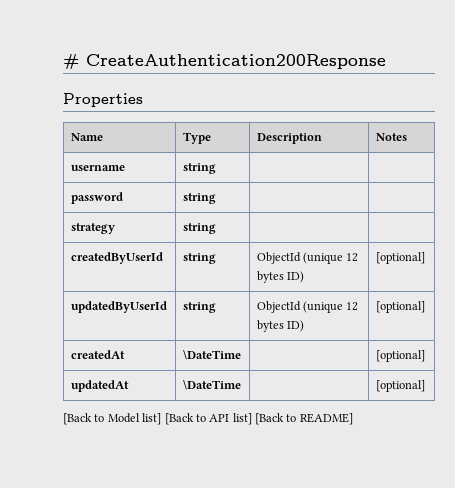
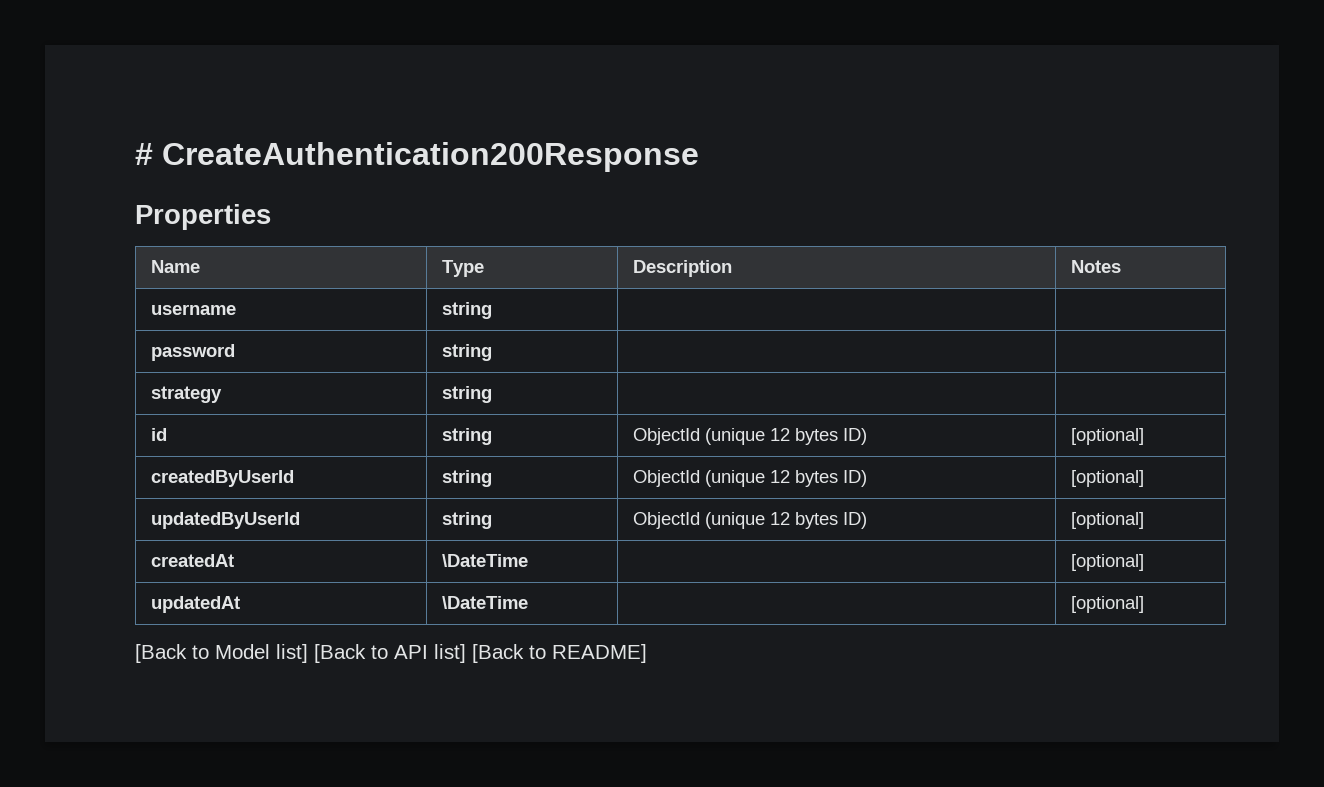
(216, 228) none -> [150,428,167,441] [441,428,492,445] [632,428,867,445] [1070,428,1144,445] // id | string | ObjectId (unique 12 bytes ID) | [optional]

